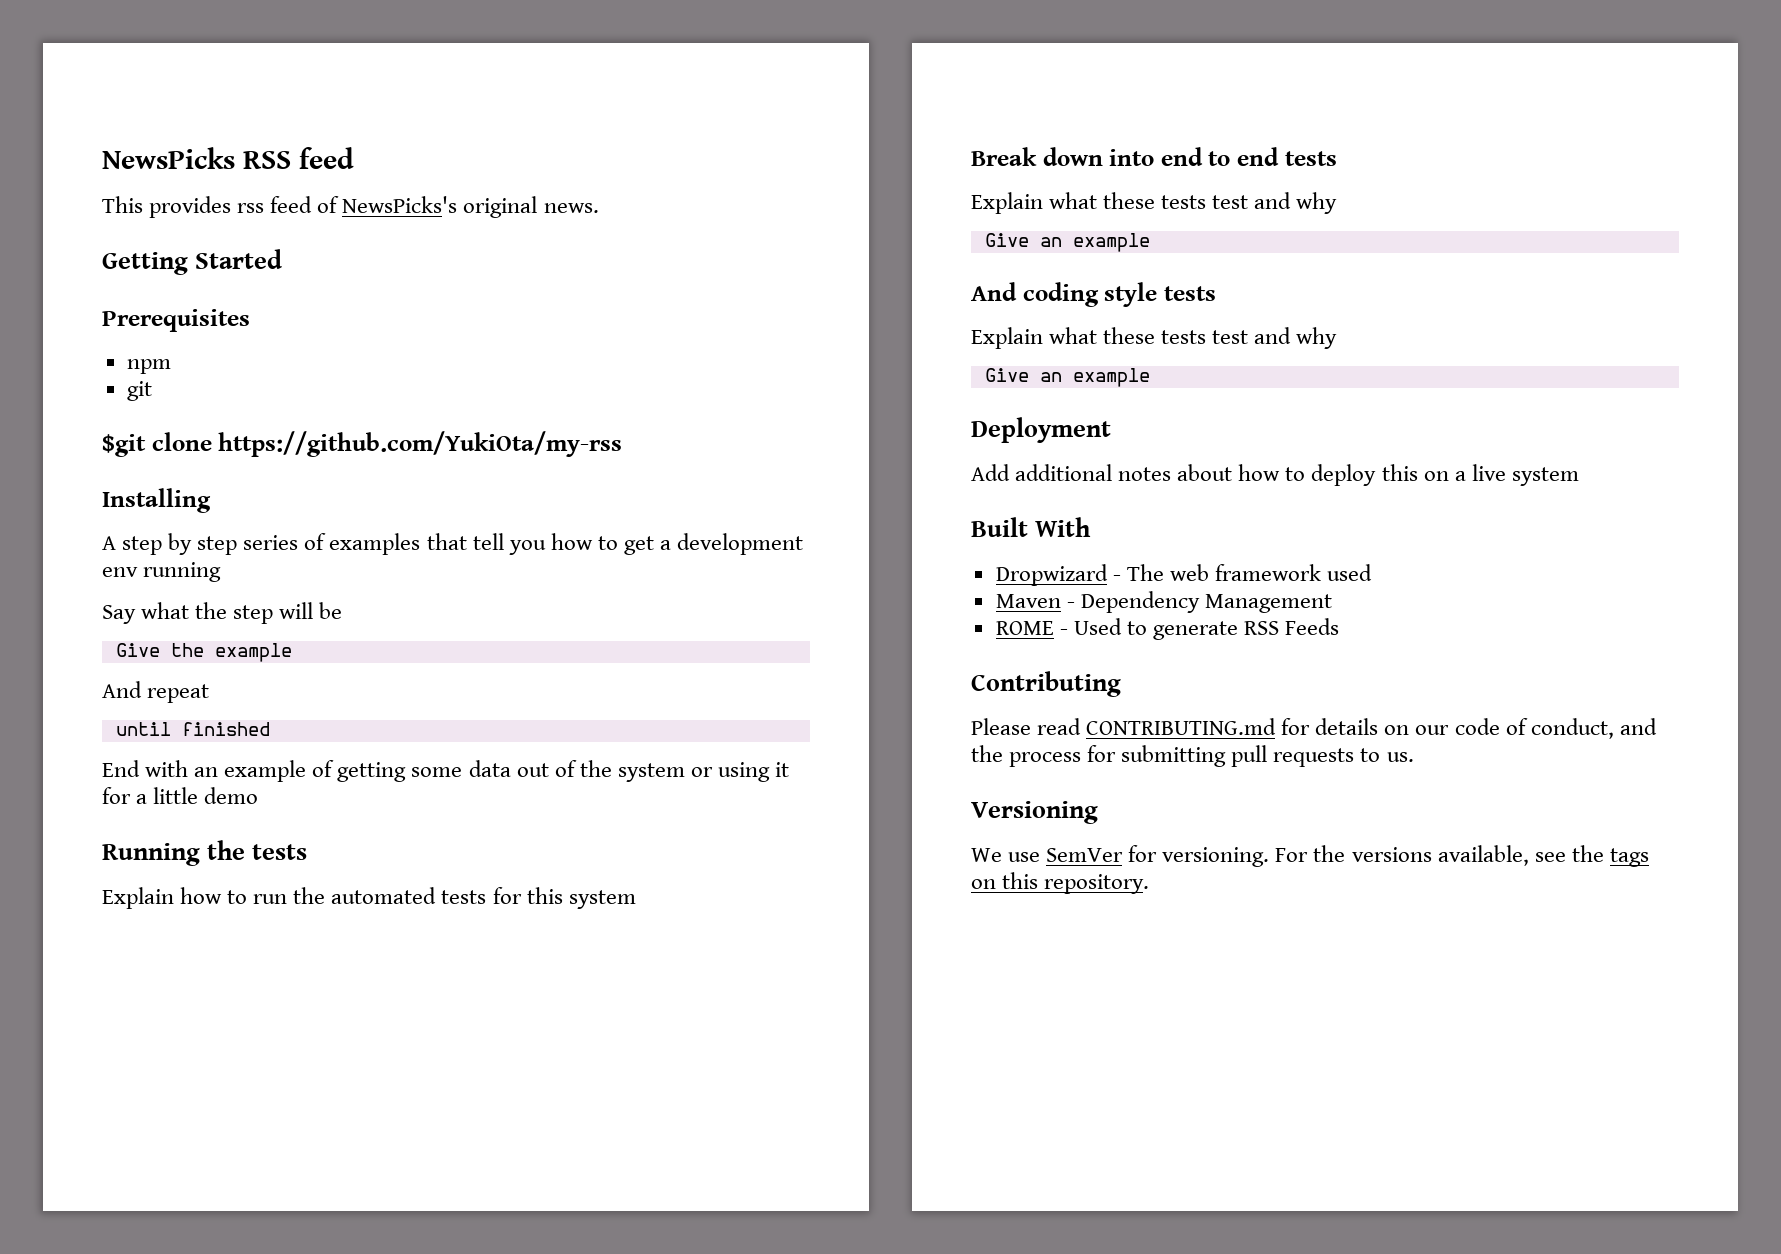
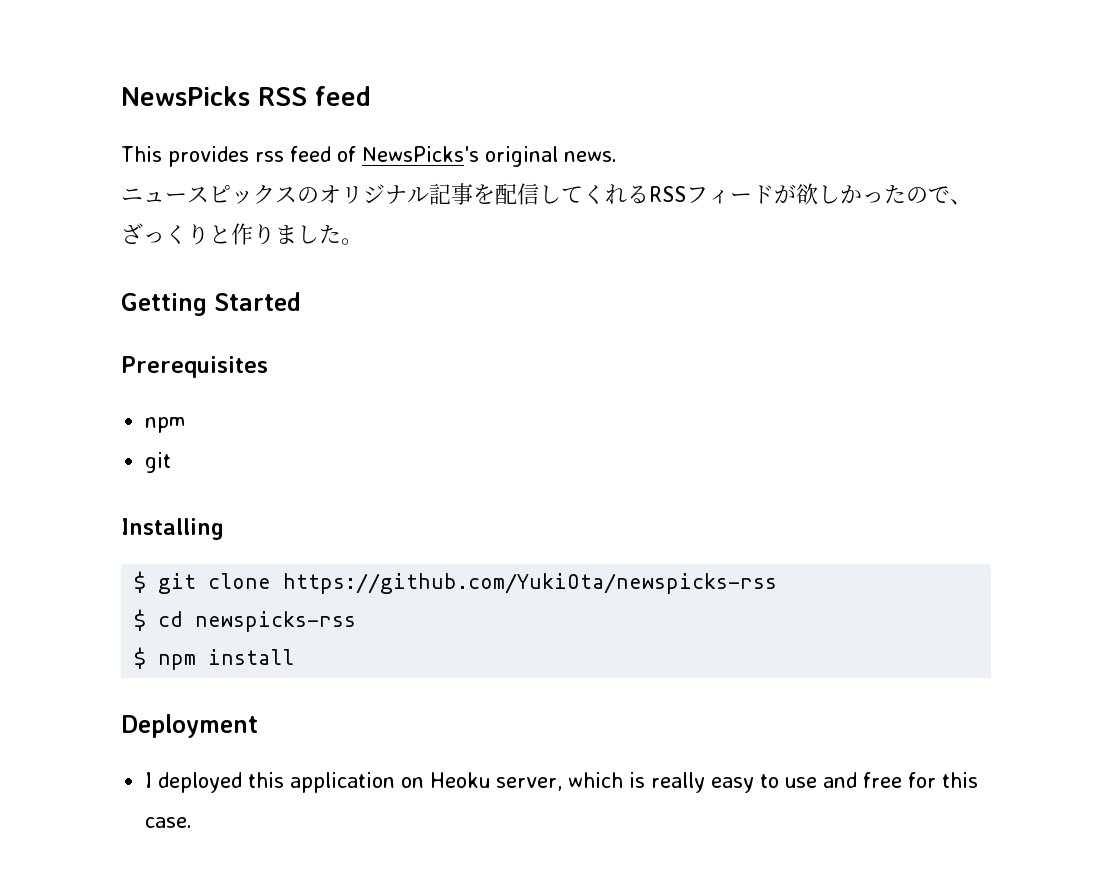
(599, 208) none -> [121,183,972,205] [121,223,363,245] // ニュースピックスのオリジナル記事を配信してくれるRSSフィードが欲しかったので、ざっくりと作りました。
[102,431,623,457] [102,488,211,513] [102,533,804,555] [102,562,222,582] [102,602,343,624] [115,643,292,662] [102,681,210,703] [115,722,270,736] [102,760,790,782] [102,787,259,804] [102,840,308,866] [102,887,636,909] [971,147,1337,166] [971,192,1338,214] [984,233,1150,252] [971,282,1216,307] [971,327,1338,349] [984,368,1150,387] [971,417,1111,443] [971,464,1579,486] [971,517,1092,537] [995,564,1373,586] [995,591,1332,613] [995,618,1340,640] [971,671,1121,697] [971,718,1657,739] [971,745,1414,767] [971,801,1098,824] [971,845,1649,867] [971,872,1150,894] $git clone https://github.com/YukiOta/my-rss // Installing // A step by step series of examples that tell you how to get a development env running // Say what the step will be // Give the example // And repeat // until finished // End with an example of getting some data out of the system or using it for a little demo // Running the tests // Explain how to run the automated tests for this system // Break down into end to end tests // Explain what these tests test and why // Give an example // And coding style tests // Explain what these tests test and why // Give an example // Deployment // Add additional notes about how to deploy this on a live system // Built With // Dropwizard - The web framework used // Maven - Dependency Management // ROME - Used to generate RSS Feeds // Contributing // Please read CONTRIBUTING.md for details on our code of conduct, and the process for submitting pull requests to us. // Versioning // We use SemVer for versioning. For the versions available, see the tags on this repository. -> [121,518,224,540] [134,571,778,594] [134,609,357,632] [134,647,295,670] [121,714,258,738] [145,772,979,793] [145,817,193,828] Installing // $ git clone https://github.com/YukiOta/newspicks-rss // $ cd newspicks-rss // $ npm install // Deployment // I deployed this application on Heoku server, which is really easy to use and free for this case.

